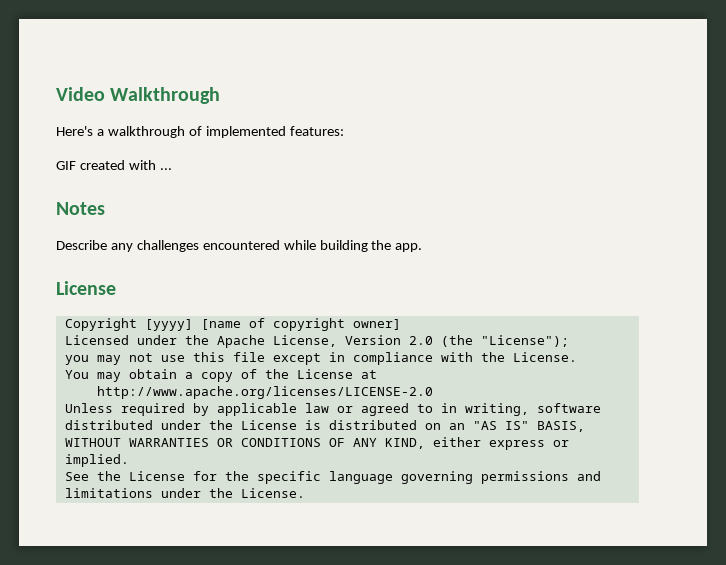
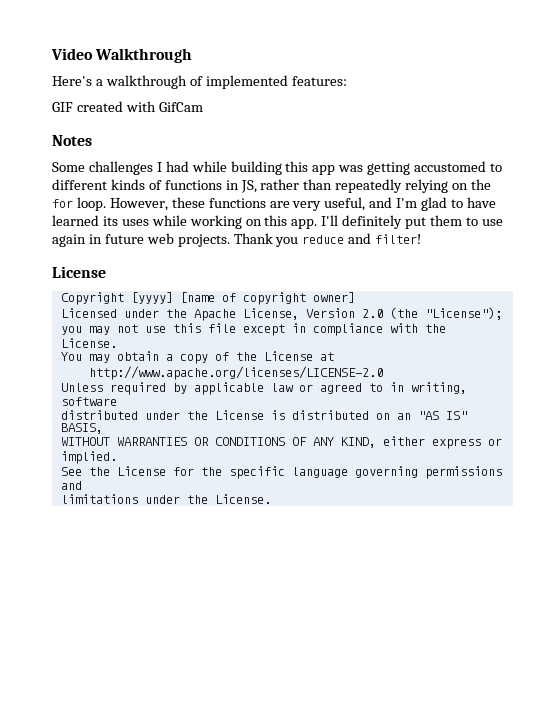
[159,168,172,170] ... -> [158,102,203,112] GifCam
[56,240,423,252] Describe any challenges encountered while building the app. -> [52,161,503,175] [52,179,492,193] [52,197,496,211] [52,215,503,229] [52,233,422,247] Some challenges I had while building this app was getting accustomed to different kinds of functions in JS, rather than repeatedly relying on the for loop. However, these functions are very useful, and I'm glad to have learned its uses while working on this app. I'll definitely put them to use again in future web projects. Thank you reduce and filter!

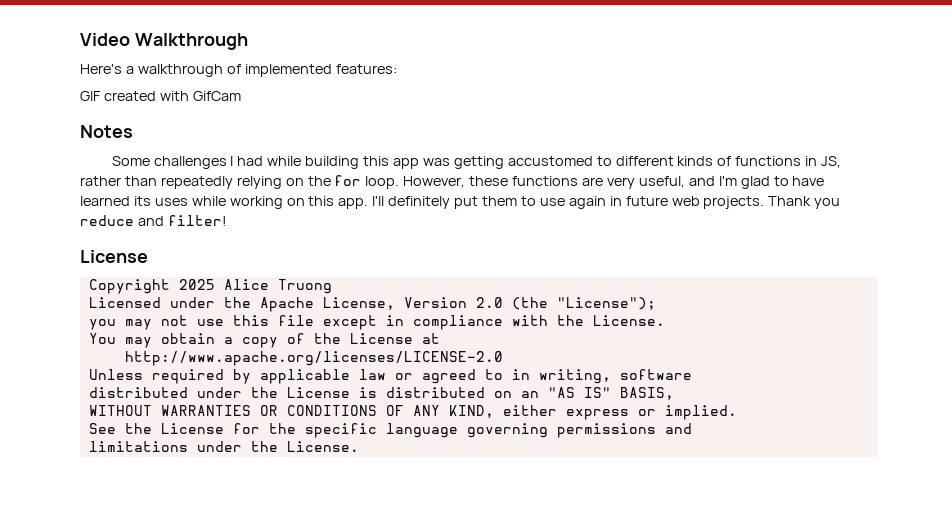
[130,292,355,305] [yyyy] [name of copyright owner] -> [178,279,332,294] 2025 Alice Truong

